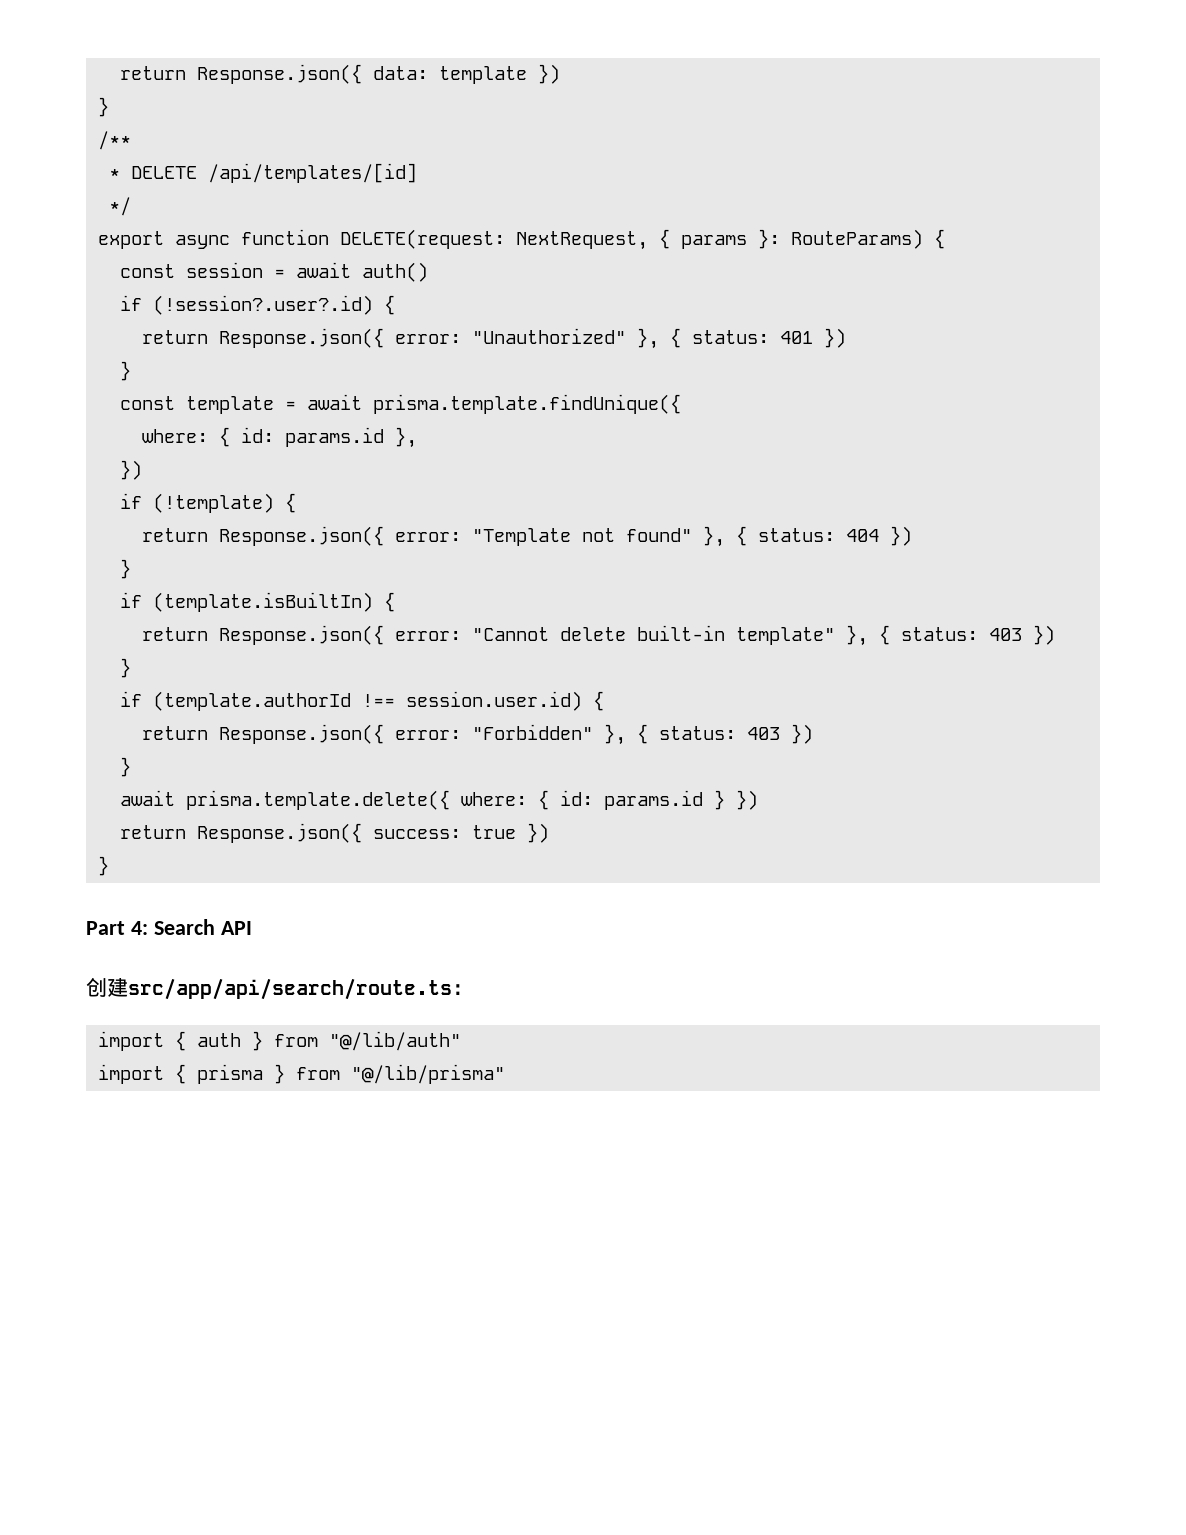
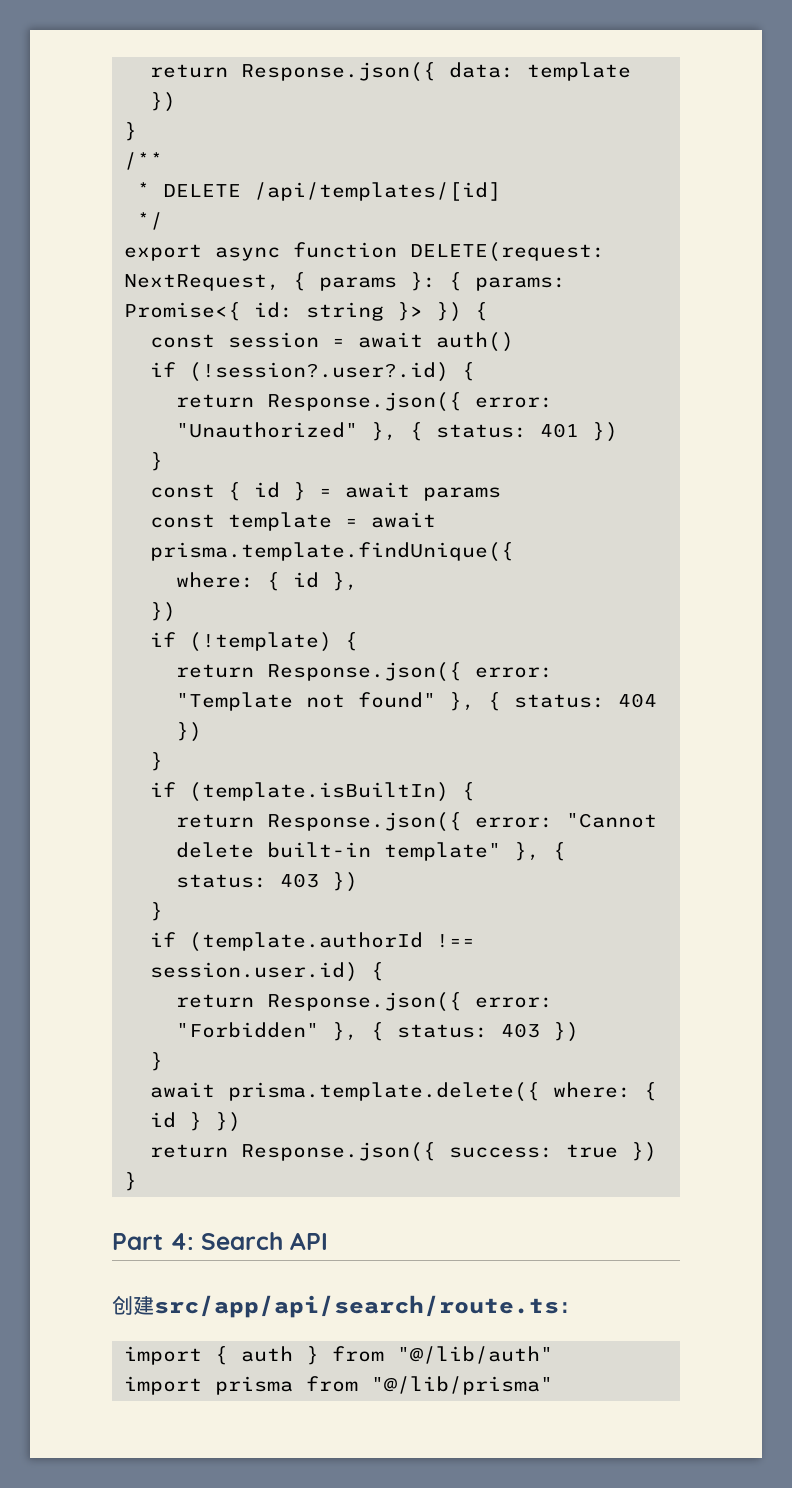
[791,229,923,249] RouteParams) -> [449,272,566,291] [124,302,462,322] { params: Promise<{ id: string }> })
(131, 371) none -> [150,482,501,501] // const { id } = await params
[241,427,384,447] id: params.id -> [293,572,319,588] id
[560,790,703,810] id: params.id -> [150,1112,176,1128] id
[175,1064,285,1084] { prisma } -> [215,1376,293,1395] prisma

